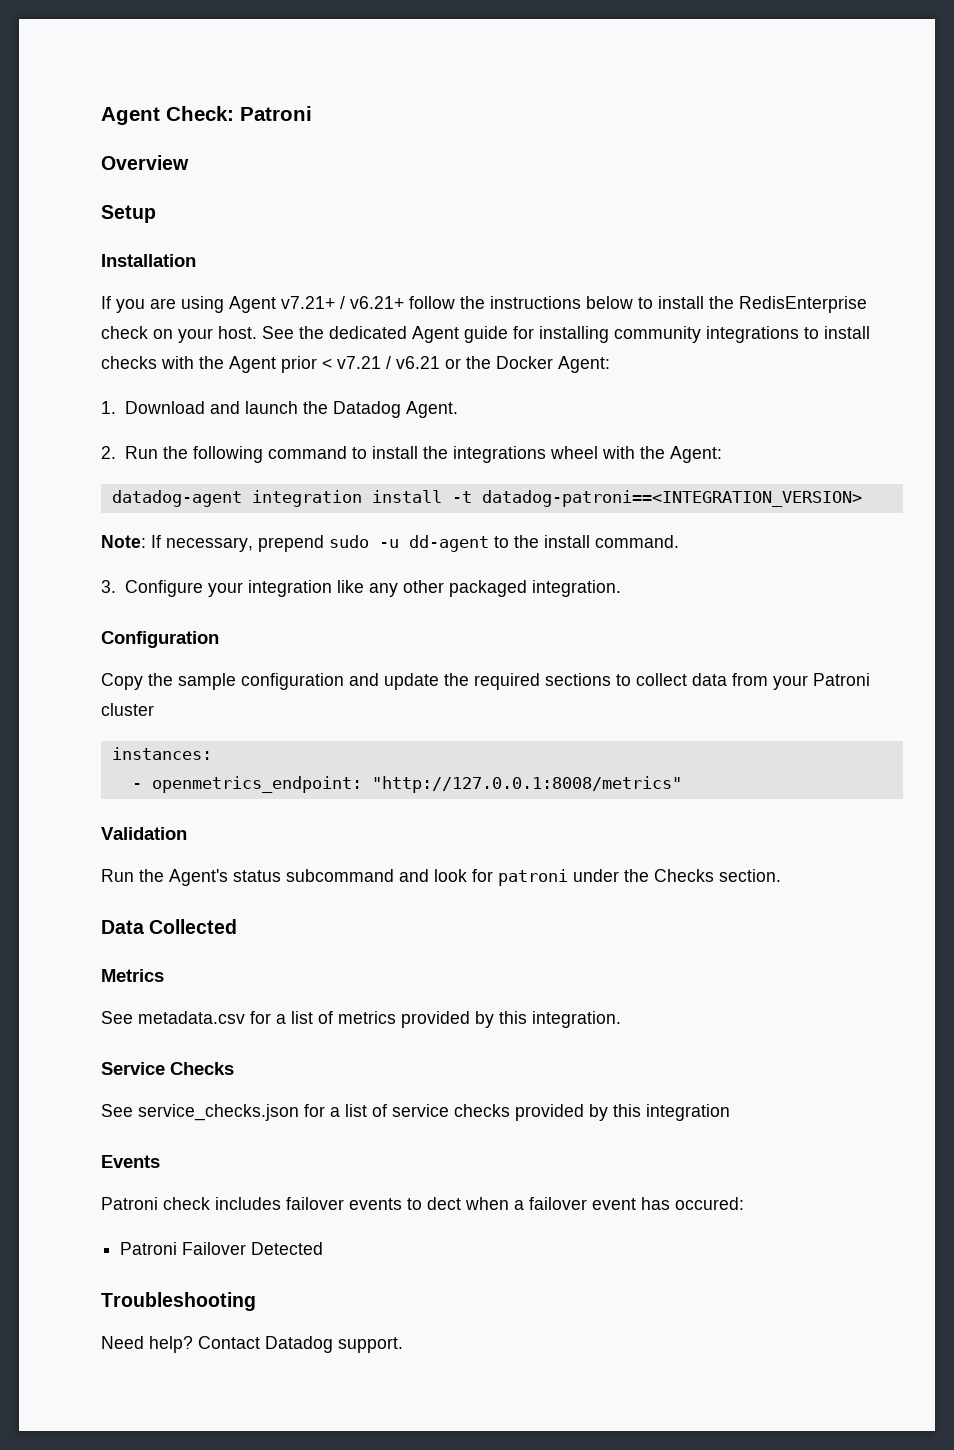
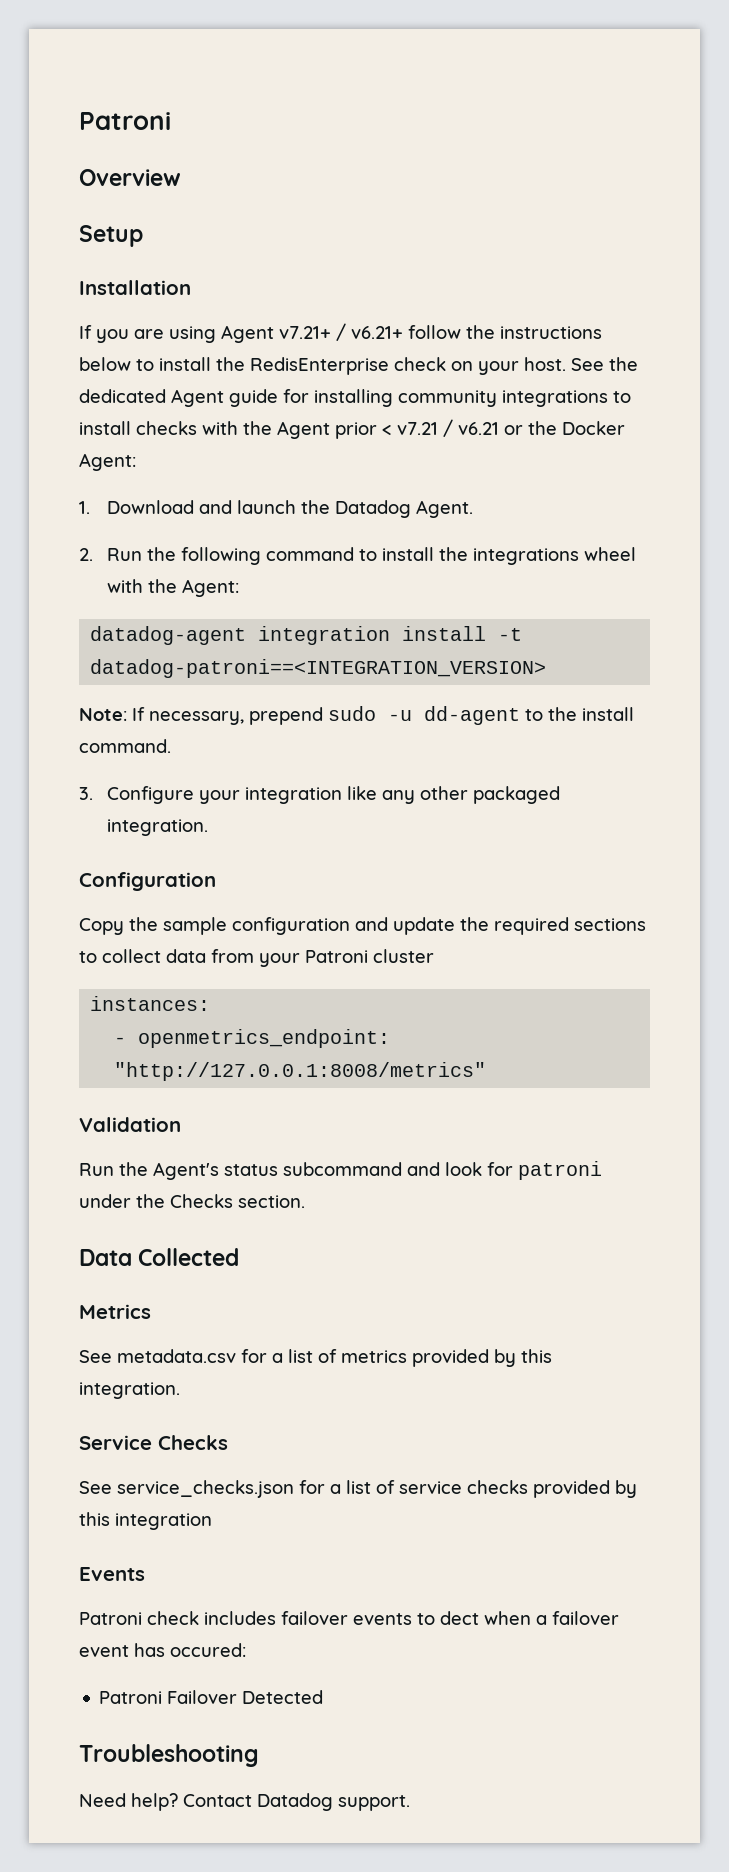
[101,106,234,125] Agent Check: -> (79, 121) none

